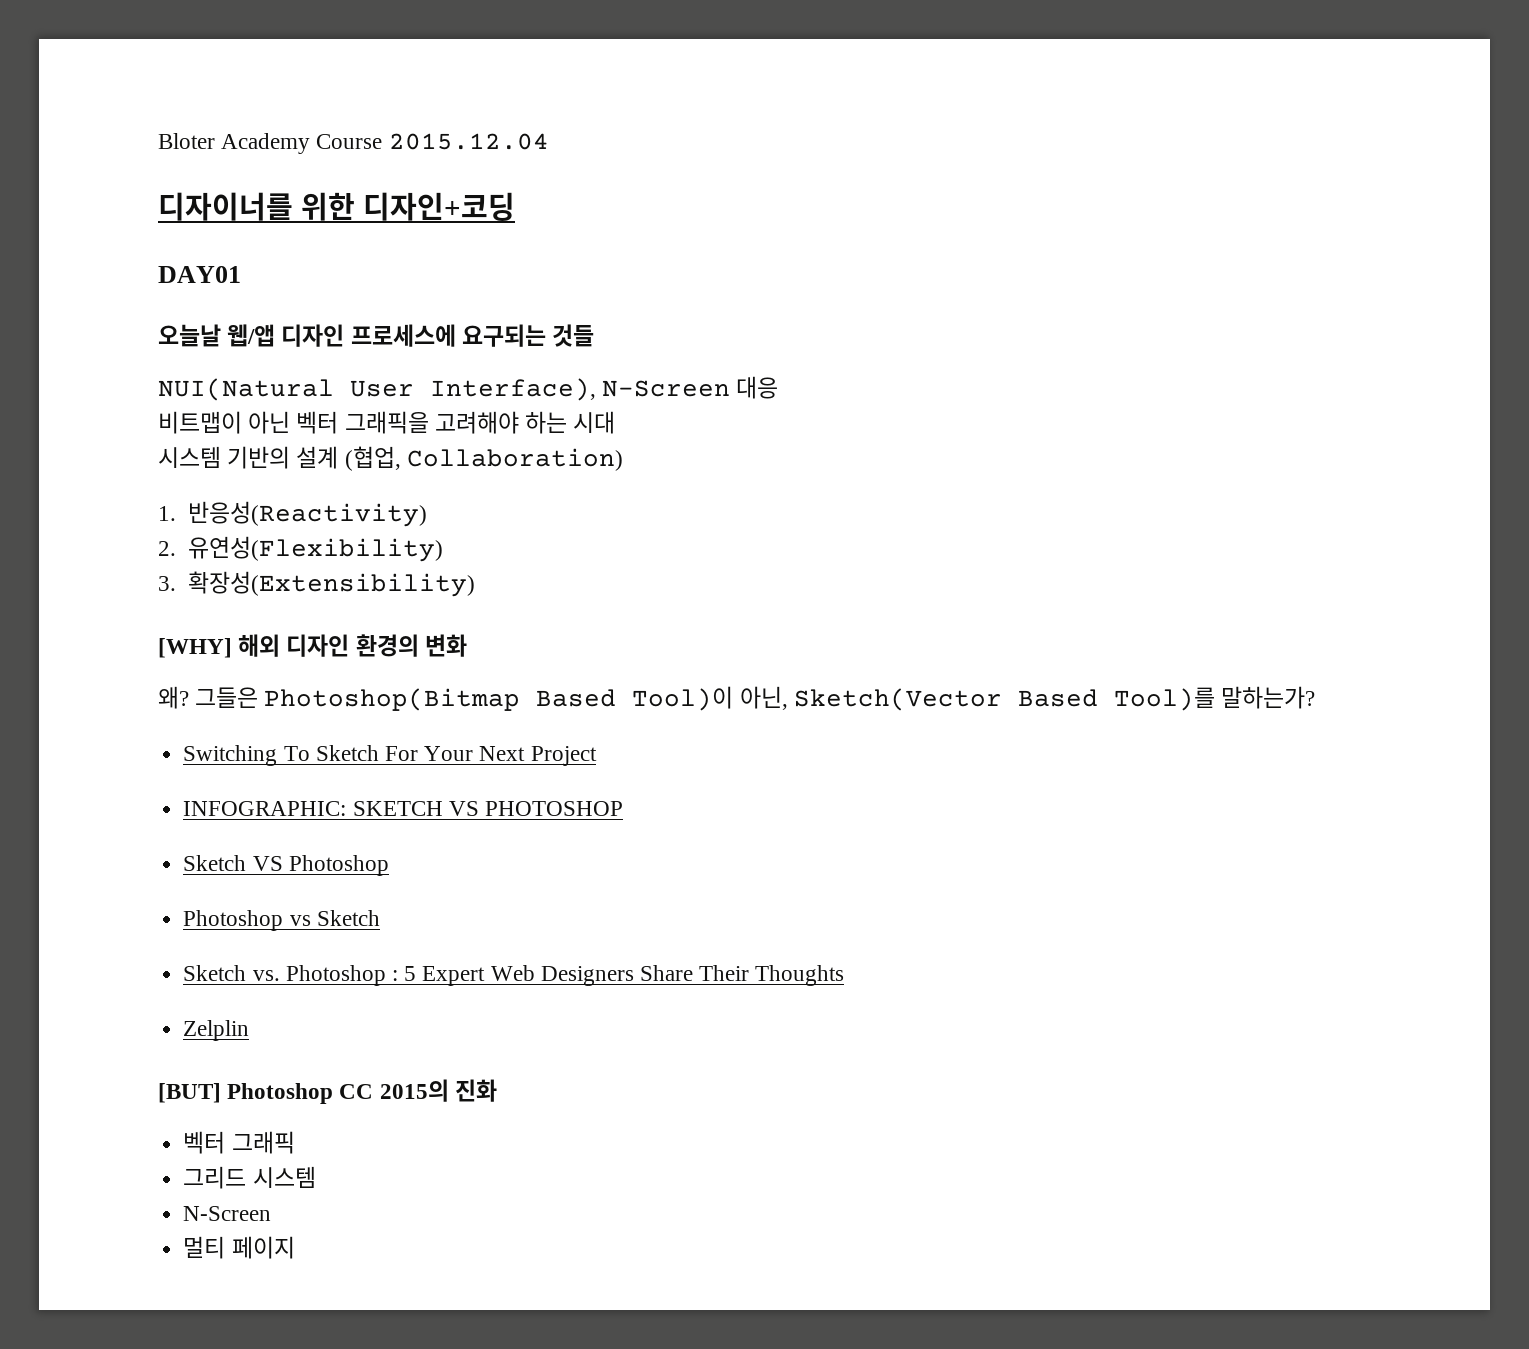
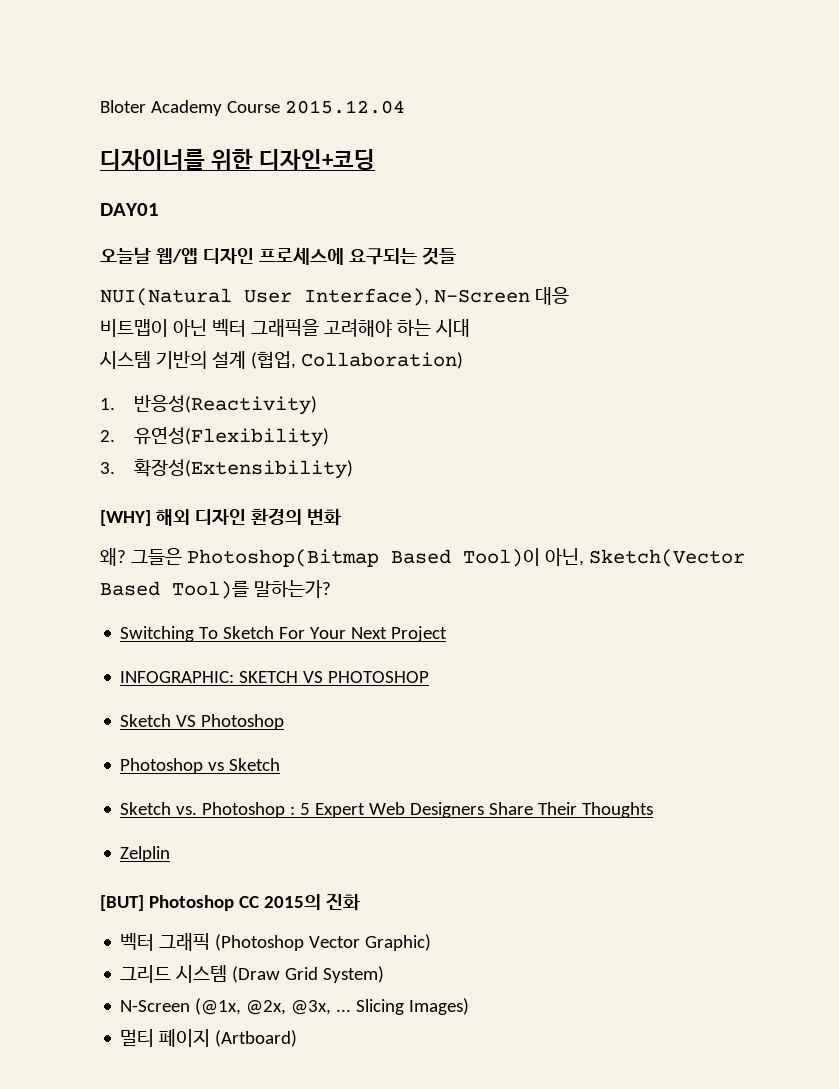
(295, 1142) none -> [215,934,432,951] (Photoshop Vector Graphic)
[183,1206,272,1221] // N-Screen -> [232,966,385,983] [120,998,470,1015] (Draw Grid System) // N-Screen (@1x, @2x, @3x, ... Slicing Images)
(295, 1247) none -> [215,1030,298,1047] (Artboard)

